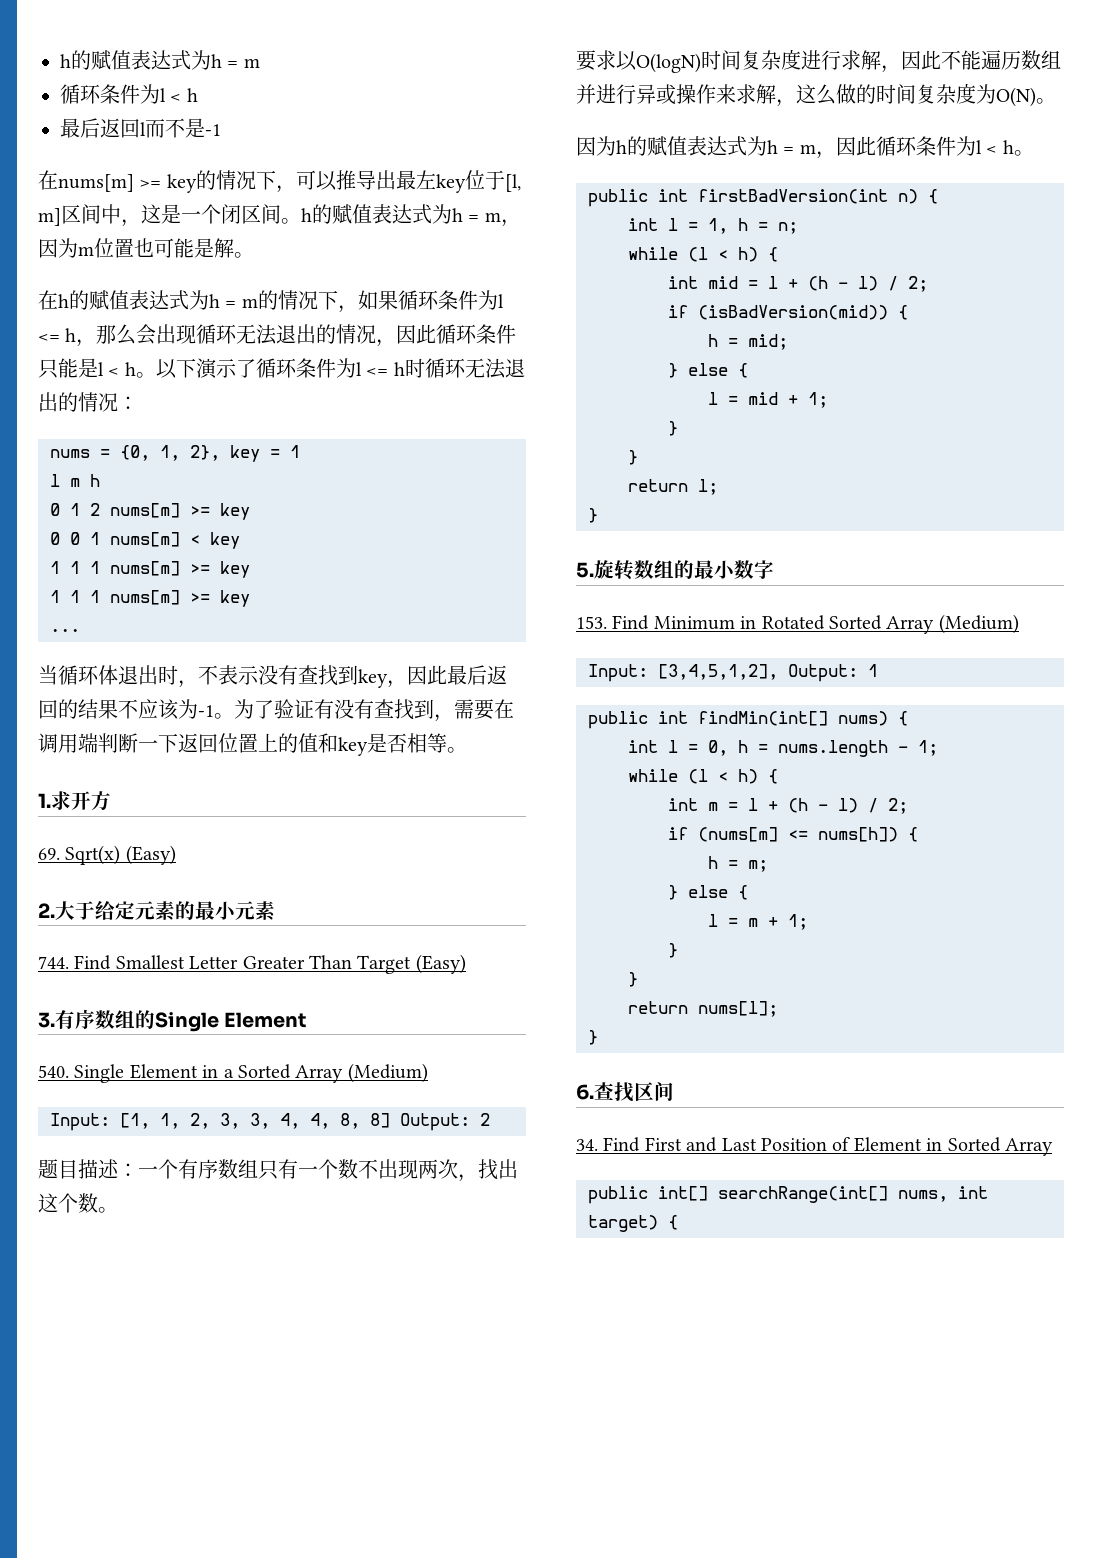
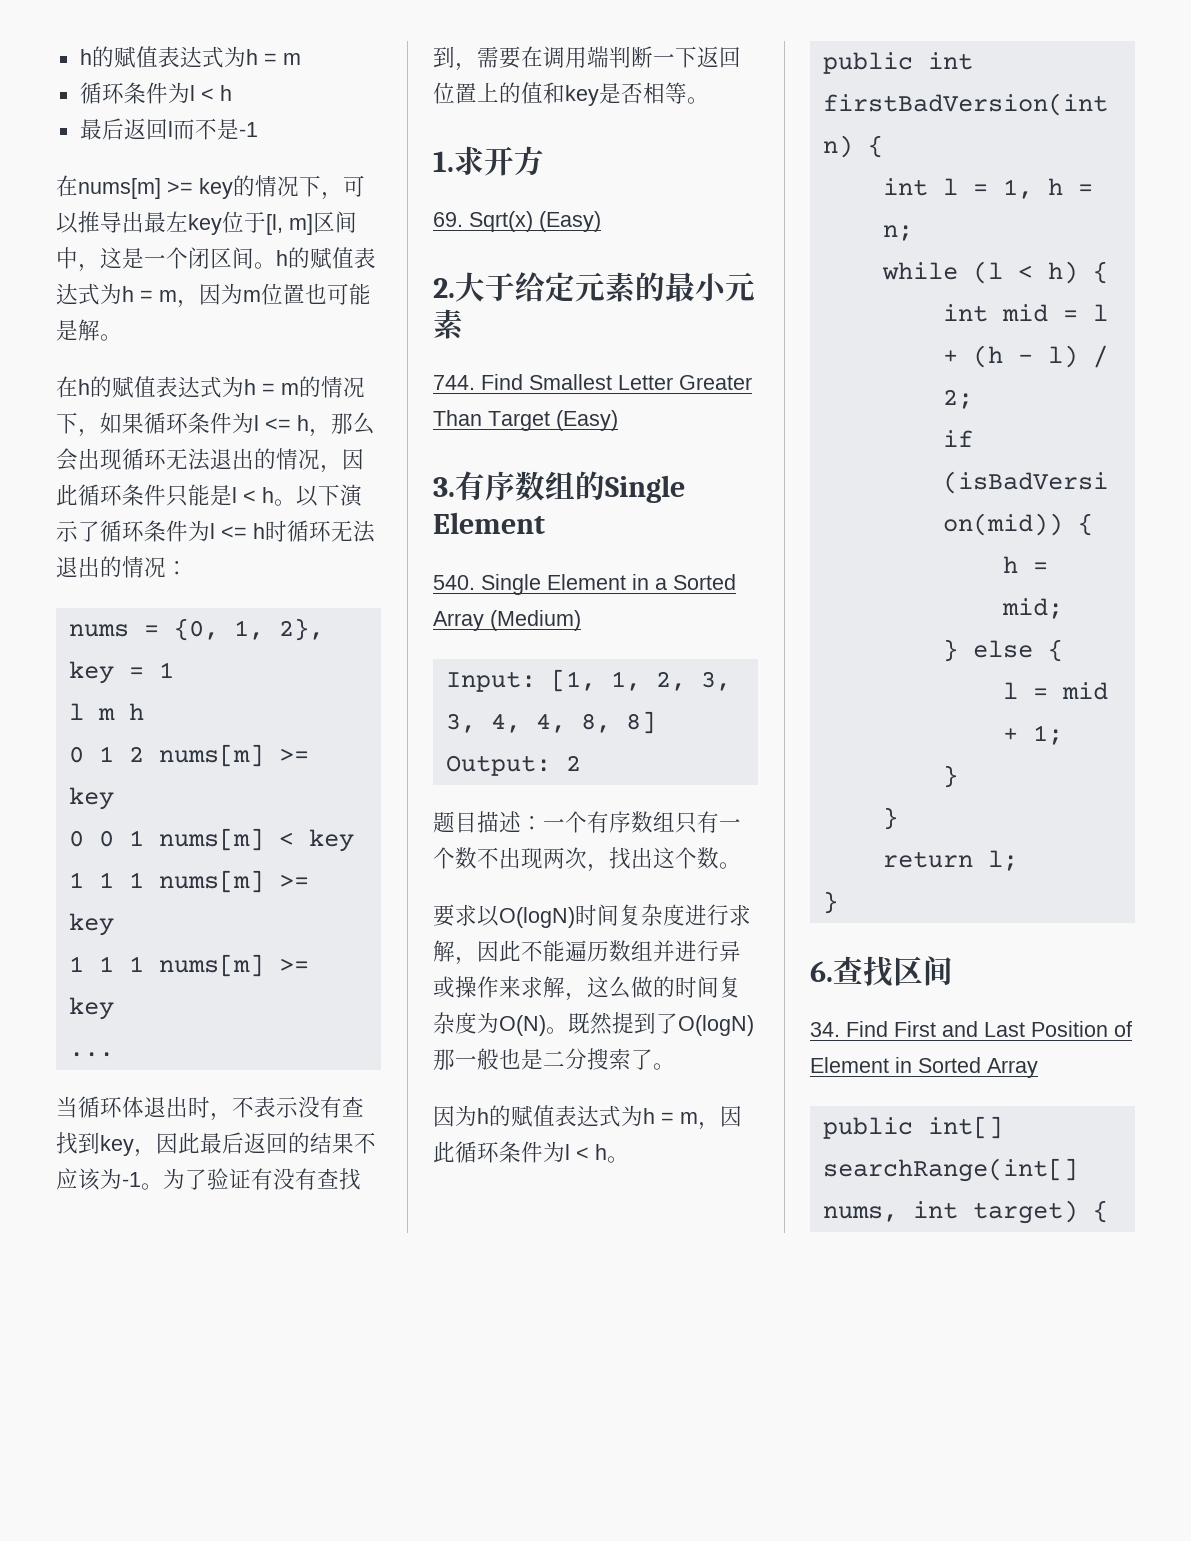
(1056, 101) none -> [568,1012,754,1036] [433,1048,675,1070] 既然提到了O(logN)那一般也是二分搜索了。
[576,560,774,580] [576,614,1019,634] [588,664,878,682] [588,711,908,729] [628,740,938,757] [628,769,778,784] [668,798,908,814] [668,827,918,842] [708,856,768,872] [668,885,748,900] [708,914,808,930] [668,943,678,958] [628,972,638,987] [628,1001,778,1017] [588,1030,598,1045] // 5.旋转数组的最小数字 // 153. Find Minimum in Rotated Sorted Array (Medium) // Input: [3,4,5,1,2], Output: 1 // public int findMin(int[] nums) { // int l = 0, h = nums.length - 1; // while (l < h) { // int m = l + (h - l) / 2; // if (nums[m] <= nums[h]) { // h = m; // } else { // l = m + 1; // } // } // return nums[l]; // } -> (838, 902) none

